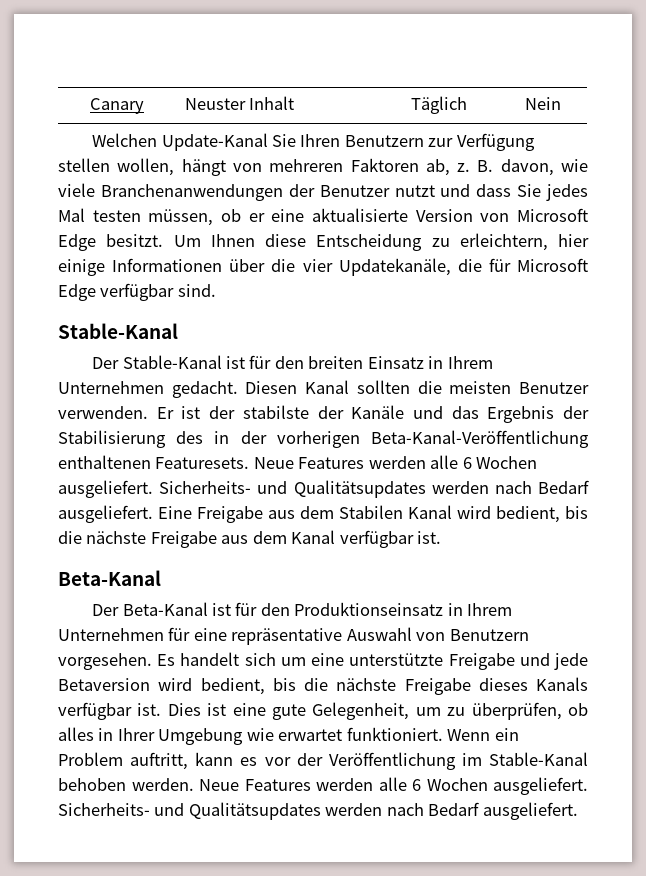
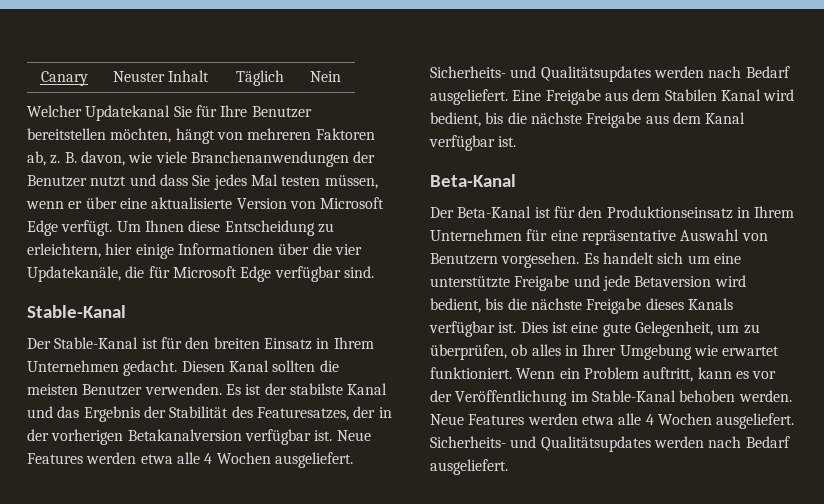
[92,133,535,151] [58,158,175,176] Welchen Update-Kanal Sie Ihren Benutzern zur Verfügung stellen wollen, -> [27,105,312,121] [27,128,172,143] Welcher Updatekanal Sie für Ihre Benutzer bereitstellen möchten,
[221,209,265,222] ob er -> [26,197,117,209] wenn er über
[106,234,164,247] besitzt. -> [61,220,113,236] verfügt.
[156,407,174,419] Er -> [225,384,241,395] Es
[317,405,405,419] der Kanäle -> [347,383,388,395] Kanal
[58,430,589,448] [58,455,472,469] Stabilisierung des in der vorherigen Beta-Kanal-Veröffentlichung enthaltenen Featuresets. Neue Features werden alle 6 -> [169,406,392,421] [27,429,371,445] [27,452,213,464] Stabilität des Featuresatzes, der in der vorherigen Betakanalversion verfügbar ist. Neue Features werden etwa alle 4
[378,777,421,791] alle 6 -> [581,413,654,425] etwa alle 4

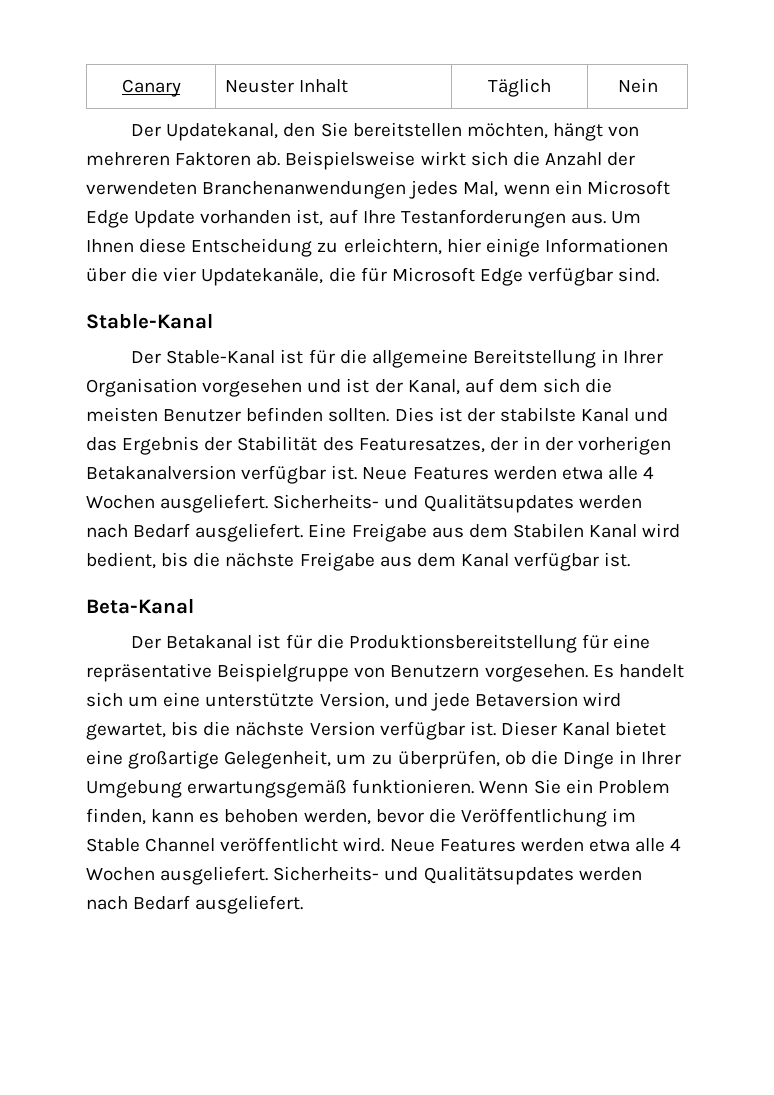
[27,105,312,121] Welcher Updatekanal Sie für Ihre Benutzer -> [131,122,348,141] Der Updatekanal, den Sie
[27,151,376,167] [27,174,378,190] [26,197,385,209] [27,220,113,236] ab, z. B. davon, wie viele Branchenanwendungen der Benutzer nutzt und dass Sie jedes Mal testen müssen, wenn er über eine aktualisierte Version von Microsoft Edge verfügt. -> [256,151,636,170] [86,180,670,199] [86,209,606,228] ab. Beispielsweise wirkt sich die Anzahl der verwendeten Branchenanwendungen jedes Mal, wenn ein Microsoft Edge Update vorhanden ist, auf Ihre Testanforderungen aus.
[185,337,374,350] [27,360,339,376] [27,383,241,396] den breiten Einsatz in Ihrem Unternehmen gedacht. Diesen Kanal sollten die meisten Benutzer verwenden. Es -> [339,349,664,368] [86,378,613,397] [86,407,434,422] die allgemeine Bereitstellung in Ihrer Organisation vorgesehen und ist der Kanal, auf dem sich die meisten Benutzer befinden sollten. Dies
[457,206,795,219] [430,229,522,241] Beta-Kanal ist für den Produktionseinsatz in Ihrem Unternehmen -> [166,634,577,653] Betakanal ist für die Produktionsbereitstellung
[680,229,740,241] Auswahl -> [217,663,350,682] Beispielgruppe
[514,275,570,291] Freigabe -> [319,692,389,709] Version,
[430,298,733,314] [429,321,631,337] bedient, bis die nächste Freigabe dieses Kanals verfügbar ist. Dies ist eine gute -> [86,721,667,740] [86,750,220,769] gewartet, bis die nächste Version verfügbar ist. Dieser Kanal bietet eine großartige
[531,344,561,356] alles -> [530,750,615,769] die Dinge
[693,345,780,356] [430,367,556,379] wie erwartet funktioniert. Wenn -> [187,779,561,798] erwartungsgemäß funktionieren. Wenn Sie
[643,367,694,382] auftritt, -> [86,808,146,825] finden,
[752,371,777,379] [430,390,792,406] vor der Veröffentlichung im Stable-Kanal behoben werden. -> [224,808,637,827] [86,837,385,852] behoben werden, bevor die Veröffentlichung im Stable Channel veröffentlicht wird.

